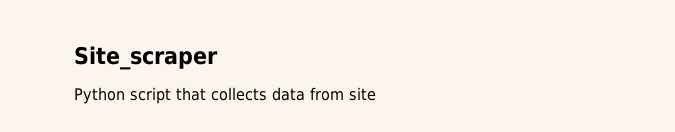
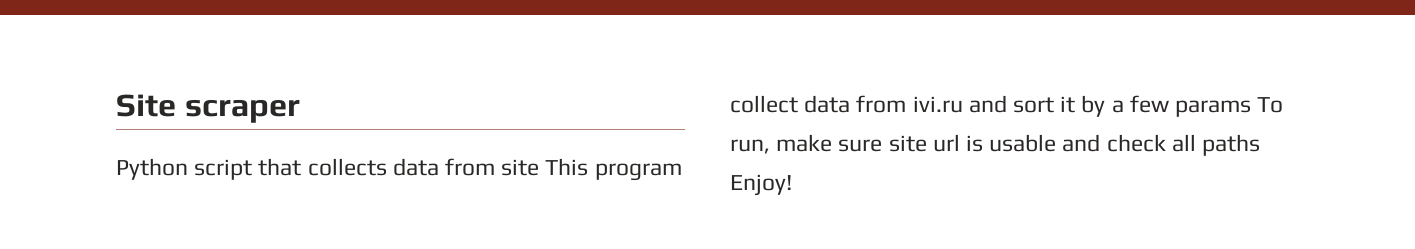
[74,46,218,70] Site_scraper -> [116,94,300,123] Site scraper
(376, 94) none -> [545,158,682,181] [730,95,1284,117] [730,134,1261,156] [730,174,792,196] This program collect data from ivi.ru and sort it by a few params To run, make sure site url is usable and check all paths Enjoy!

